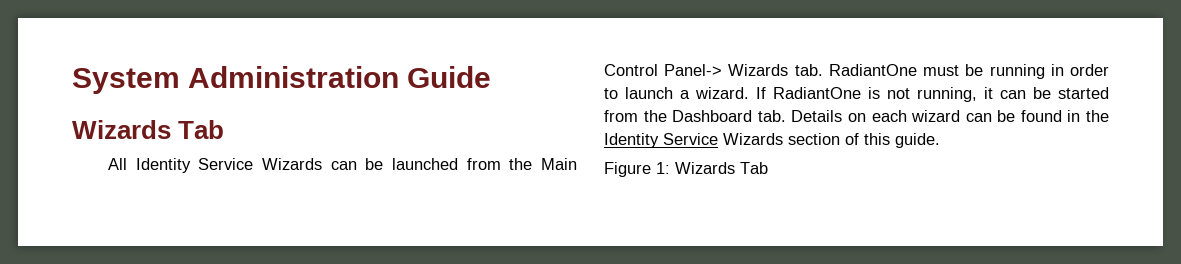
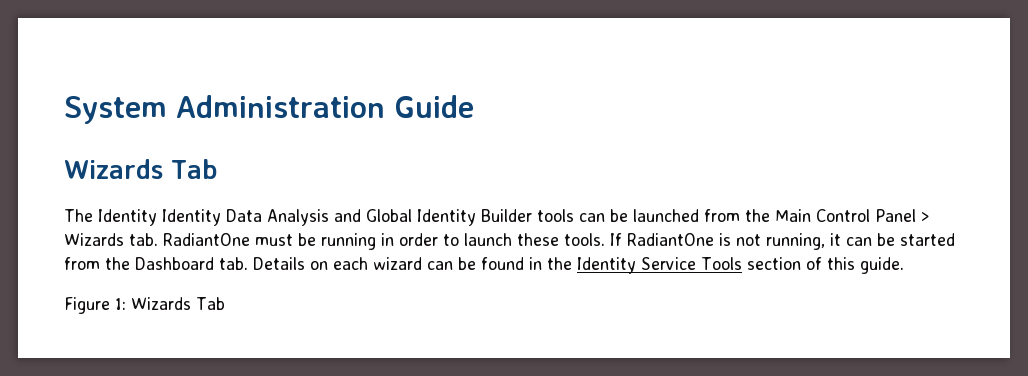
[108,158,323,173] All Identity Service Wizards -> [64,209,574,226] The Identity Identity Data Analysis and Global Identity Builder tools
[664,64,723,76] Panel-> -> [875,209,929,222] Panel >
[680,87,749,99] a wizard. -> [517,233,605,246] these tools.
[723,133,783,145] Wizards -> [701,257,742,270] Tools

